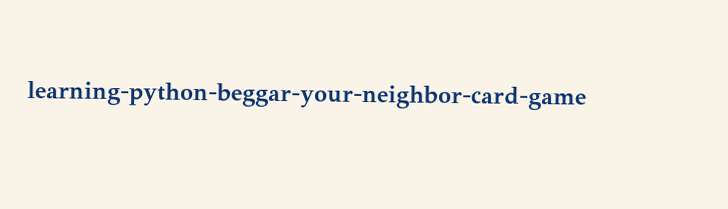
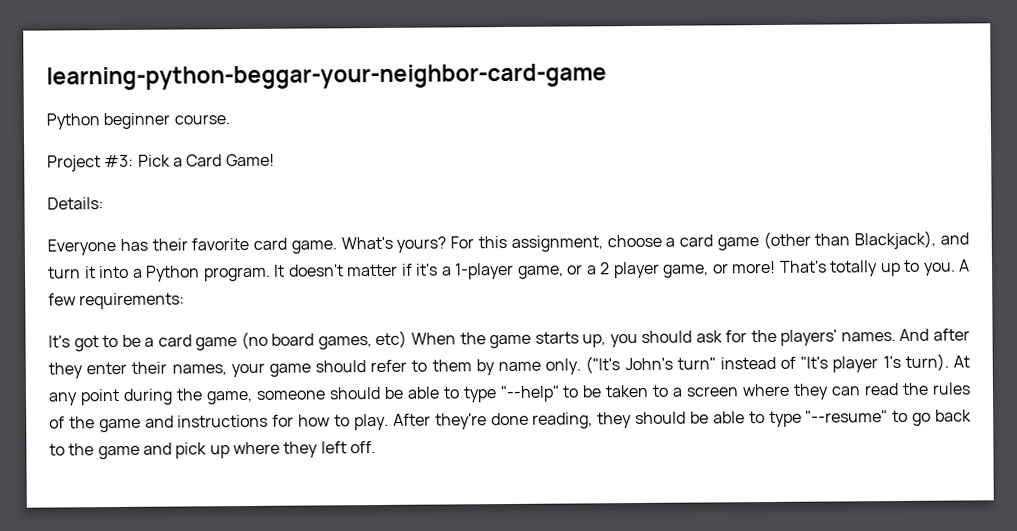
(587, 96) none -> [46,112,230,130] [47,153,275,172] [47,197,104,210] [47,230,970,256] [47,259,970,282] [48,292,186,310] [48,328,970,352] [48,353,970,379] [48,382,971,406] [49,409,973,433] [49,441,376,460] // Python beginner course. // Project #3: Pick a Card Game! // Details: // Everyone has their favorite card game. What's yours? For this assignment, choose a card game (other than Blackjack), and turn it into a Python program. It doesn't matter if it's a 1-player game, or a 2 player game, or more! That's totally up to you. A few requirements: // It's got to be a card game (no board games, etc) When the game starts up, you should ask for the players' names. And after they enter their names, your game should refer to them by name only. ("It's John's turn" instead of "It's player 1's turn). At any point during the game, someone should be able to type "--help" to be taken to a screen where they can read the rules of the game and instructions for how to play. After they're done reading, they should be able to type "--resume" to go back to the game and pick up where they left off.

